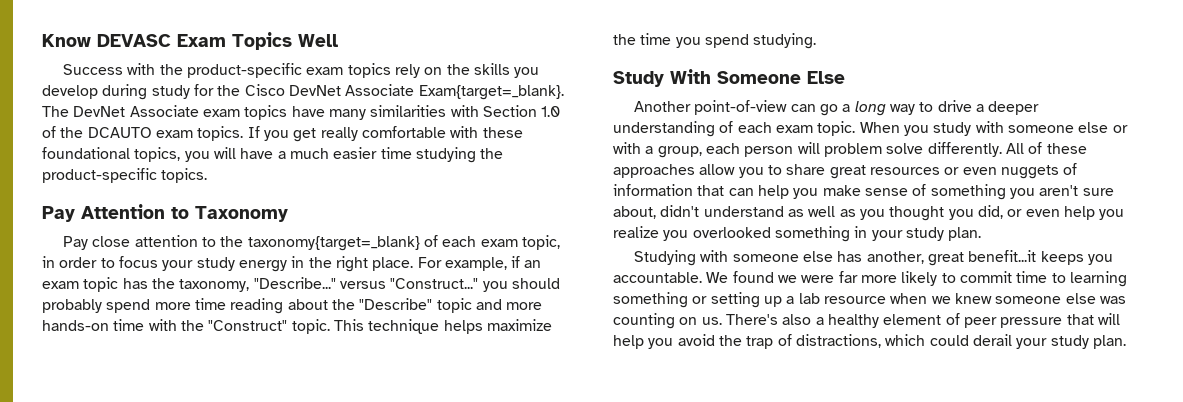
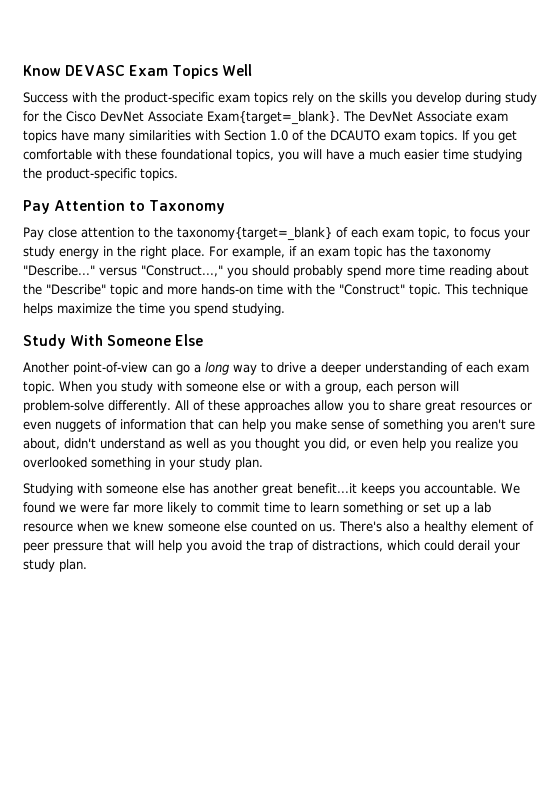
[320,127,358,141] really -> (517, 136) none
[42,256,98,268] in order -> (450, 233) none
[179,279,250,292] taxonomy, -> [433,246,491,259] taxonomy
[390,278,479,289] "Construct..." -> [141,265,223,277] "Construct...,"
[823,143,924,157] problem solve -> [23,400,104,413] problem-solve
[866,251,924,264] another, -> [213,483,258,494] another
[1069,271,1127,287] learning -> [310,502,339,513] learn
[710,292,760,308] setting -> [423,502,441,513] set
[1099,296,1126,304] [613,313,675,329] was counting -> [251,521,297,532] counted

